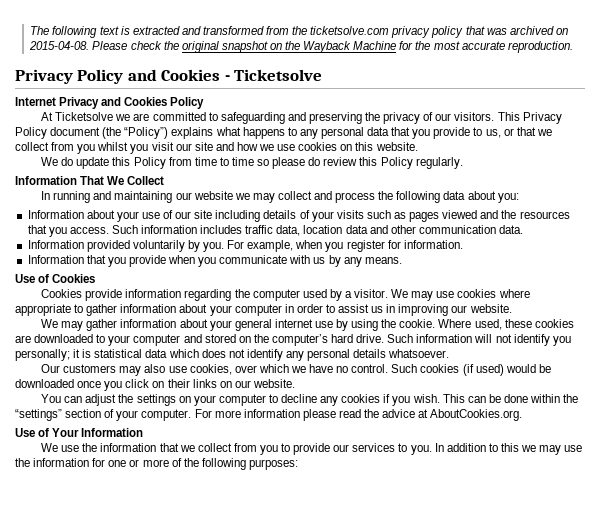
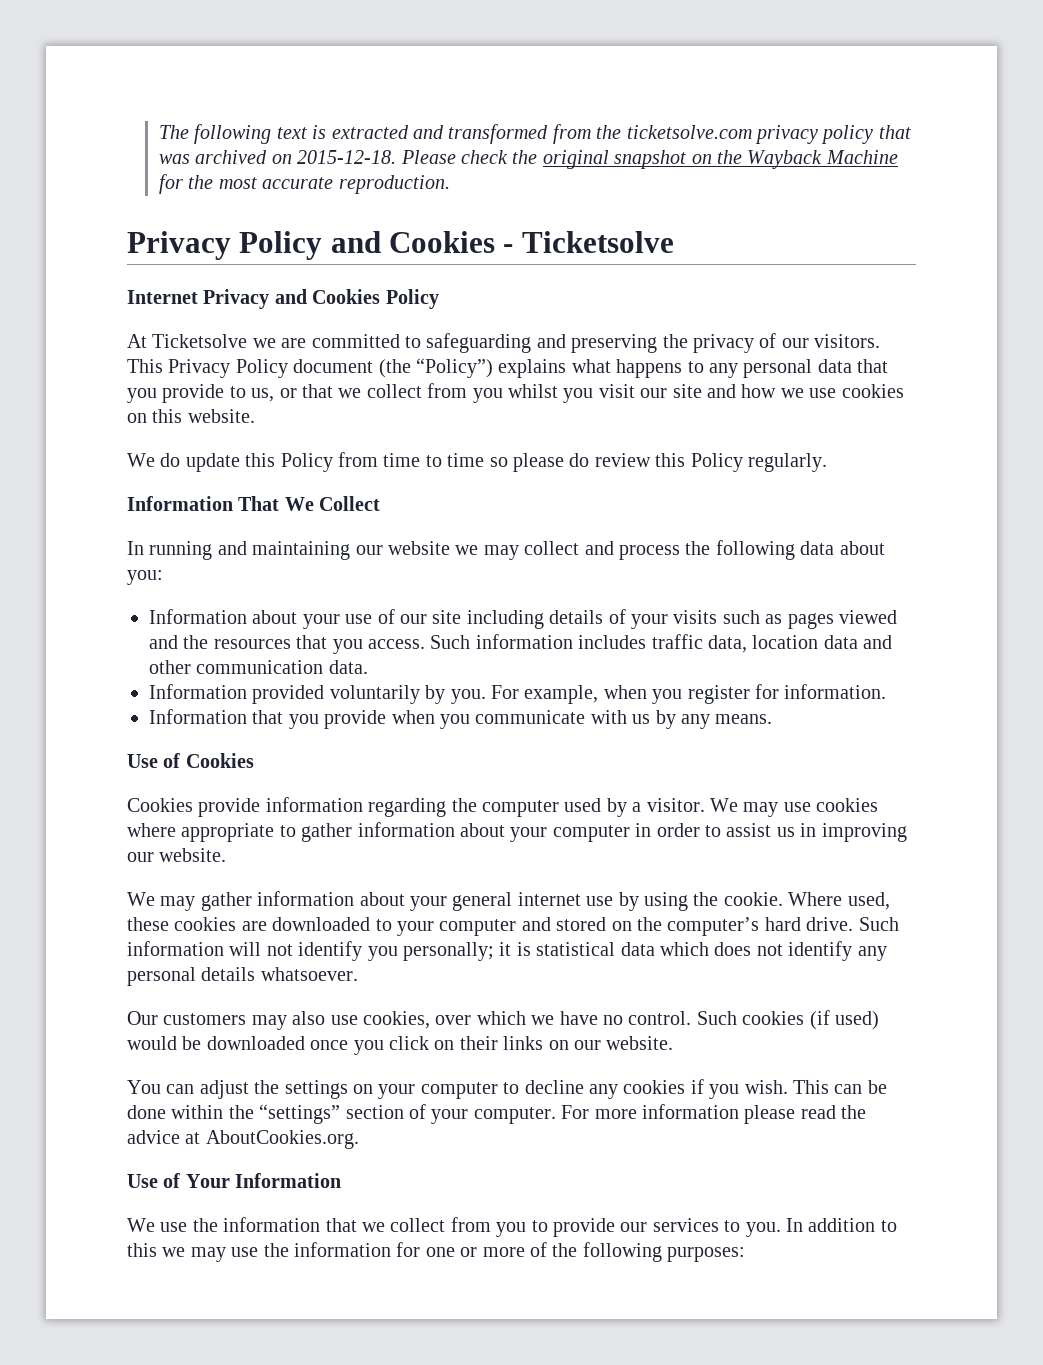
[29,41,90,50] 2015-04-08. -> [297,150,397,164] 2015-12-18.

